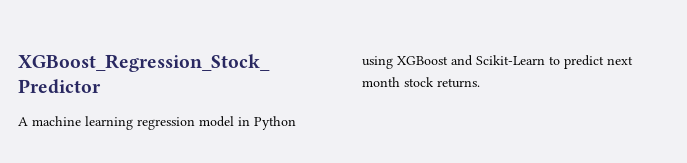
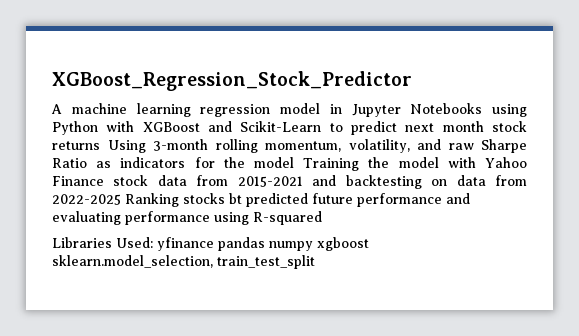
[254,116,296,130] [362,56,393,69] Python using -> [351,103,527,117] [52,121,135,135] Jupyter Notebooks using Python with
[437,78,480,88] returns. -> [52,139,527,153] [52,157,527,171] [52,175,527,189] [52,193,470,207] [52,211,322,225] [52,237,369,251] [52,255,315,269] returns Using 3-month rolling momentum, volatility, and raw Sharpe Ratio as indicators for the model Training the model with Yahoo Finance stock data from 2015-2021 and backtesting on data from 2022-2025 Ranking stocks bt predicted future performance and evaluating performance using R-squared // Libraries Used: yfinance pandas numpy xgboost sklearn.model_selection, train_test_split

